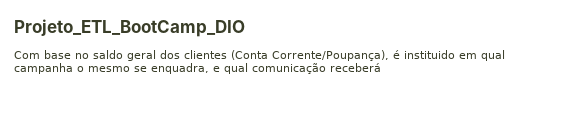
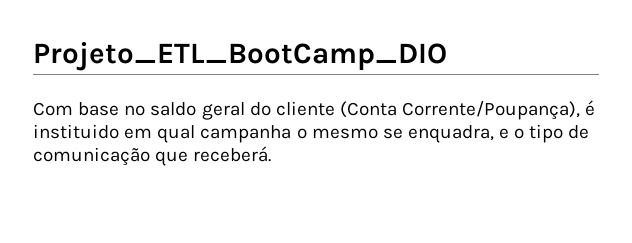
[160,50,227,59] dos clientes -> [249,101,335,116] do cliente
[224,63,381,74] qual comunicação receberá -> [514,124,590,143] [33,146,272,166] o tipo de comunicação que receberá.

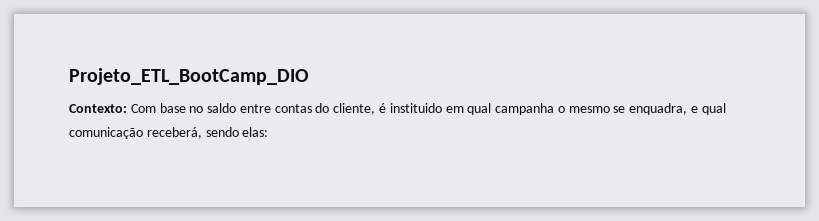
(447, 56) none -> [69,104,127,113] Contexto:
[201,101,581,120] geral do cliente (Conta Corrente/Poupança), -> [239,103,376,115] entre contas do cliente,
[514,124,590,143] [33,146,272,166] o tipo de comunicação que receberá. -> [701,103,726,115] [69,127,269,139] qual comunicação receberá, sendo elas:

